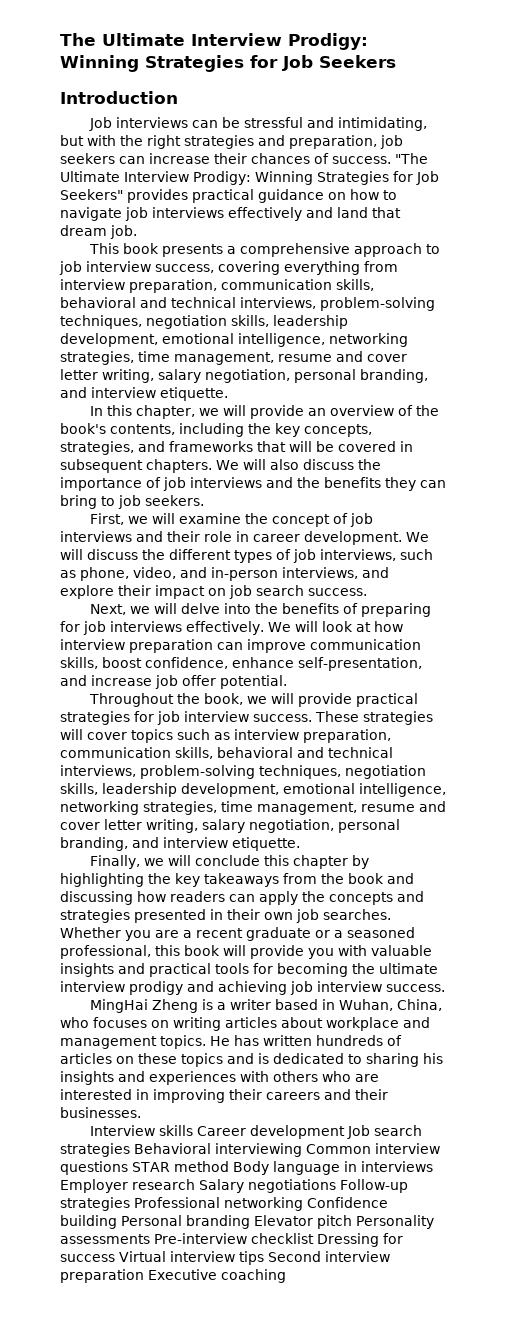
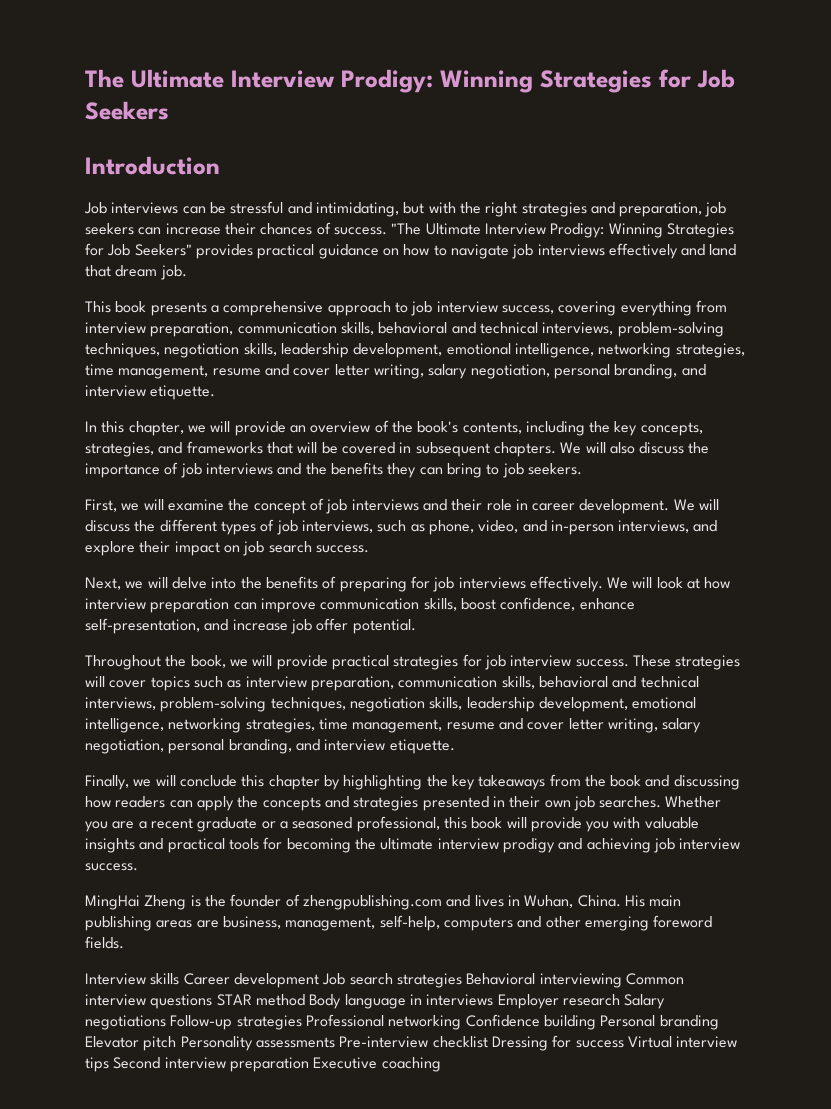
[217,999,443,1011] [60,1017,430,1031] [60,1035,402,1049] [60,1053,443,1067] [60,1071,379,1085] [60,1089,388,1103] [60,1107,141,1118] a writer based in Wuhan, China, who focuses on writing articles about workplace and management topics. He has written hundreds of articles on these topics and is dedicated to sharing his insights and experiences with others who are interested in improving their careers and their businesses. -> [204,894,682,910] [85,915,713,931] [85,936,124,949] the founder of zhengpublishing.com and lives in Wuhan, China. His main publishing areas are business, management, self-help, computers and other emerging foreword fields.

